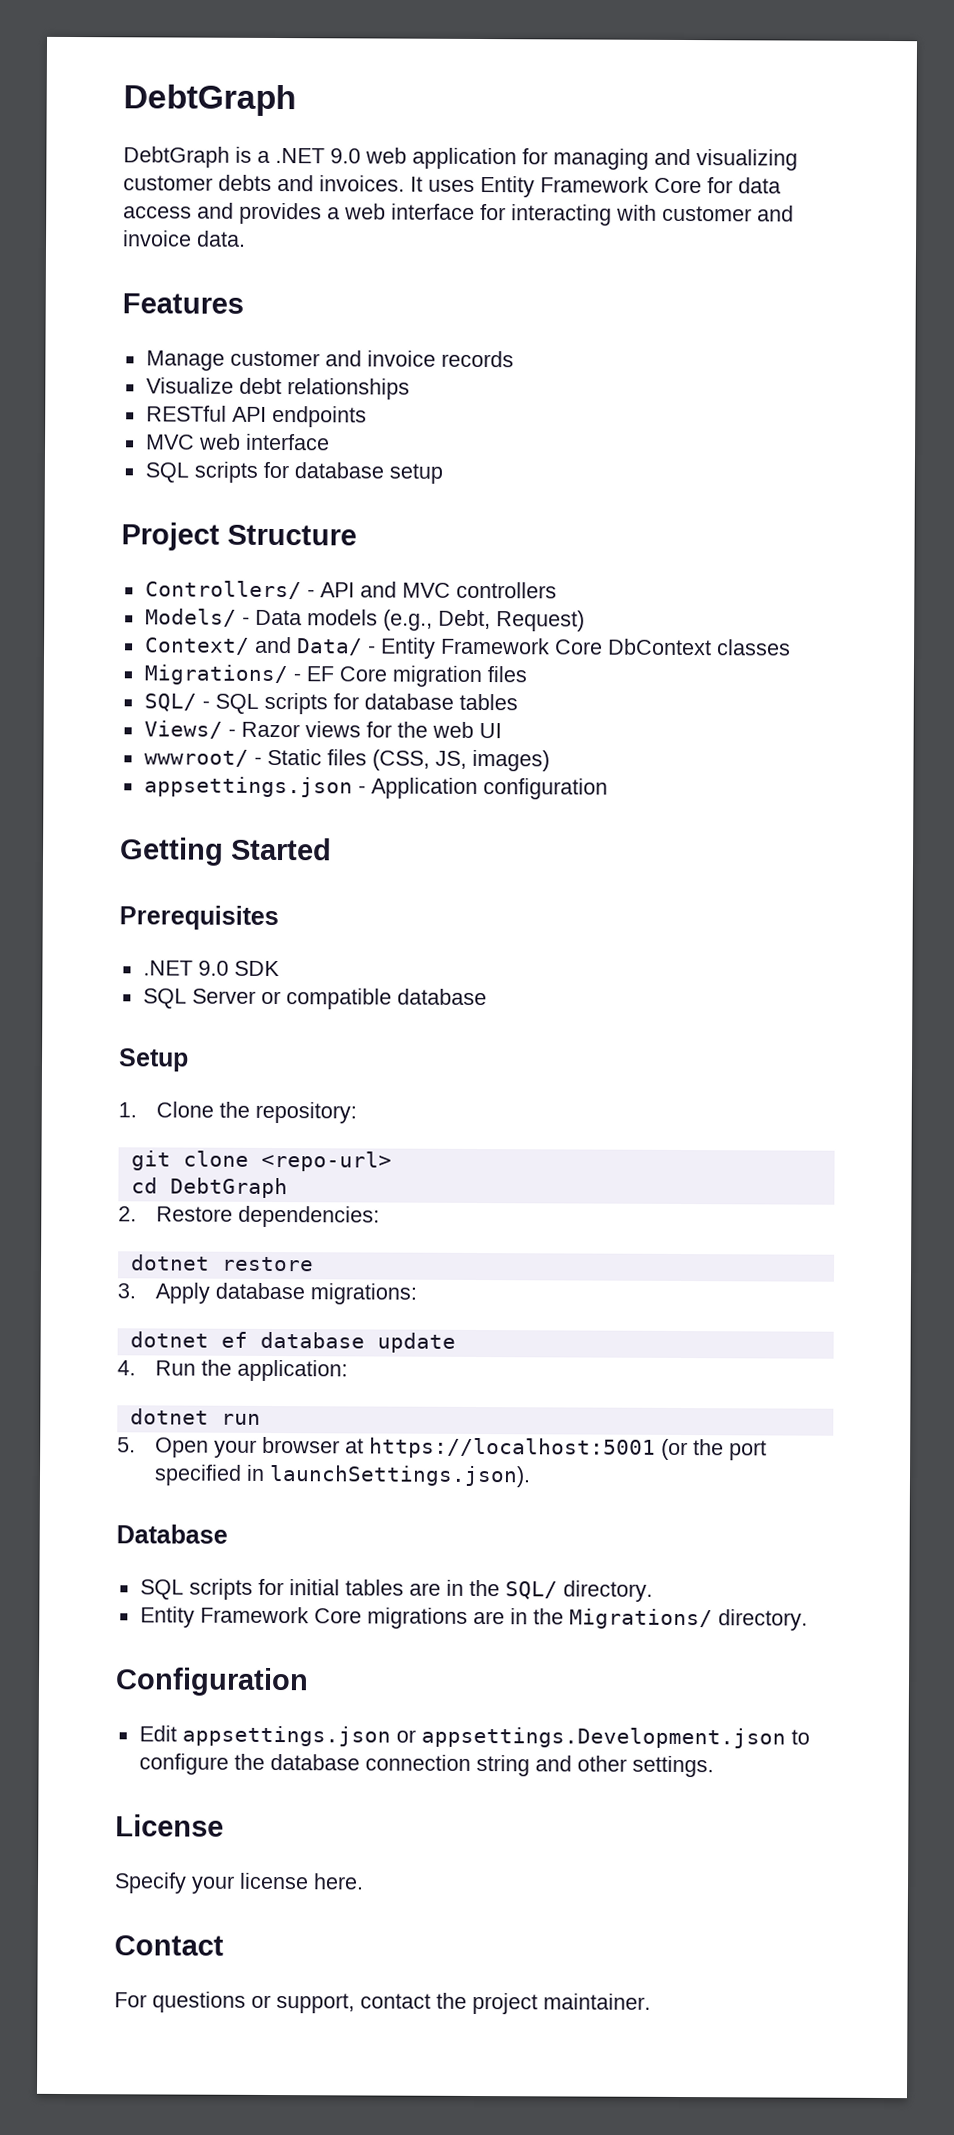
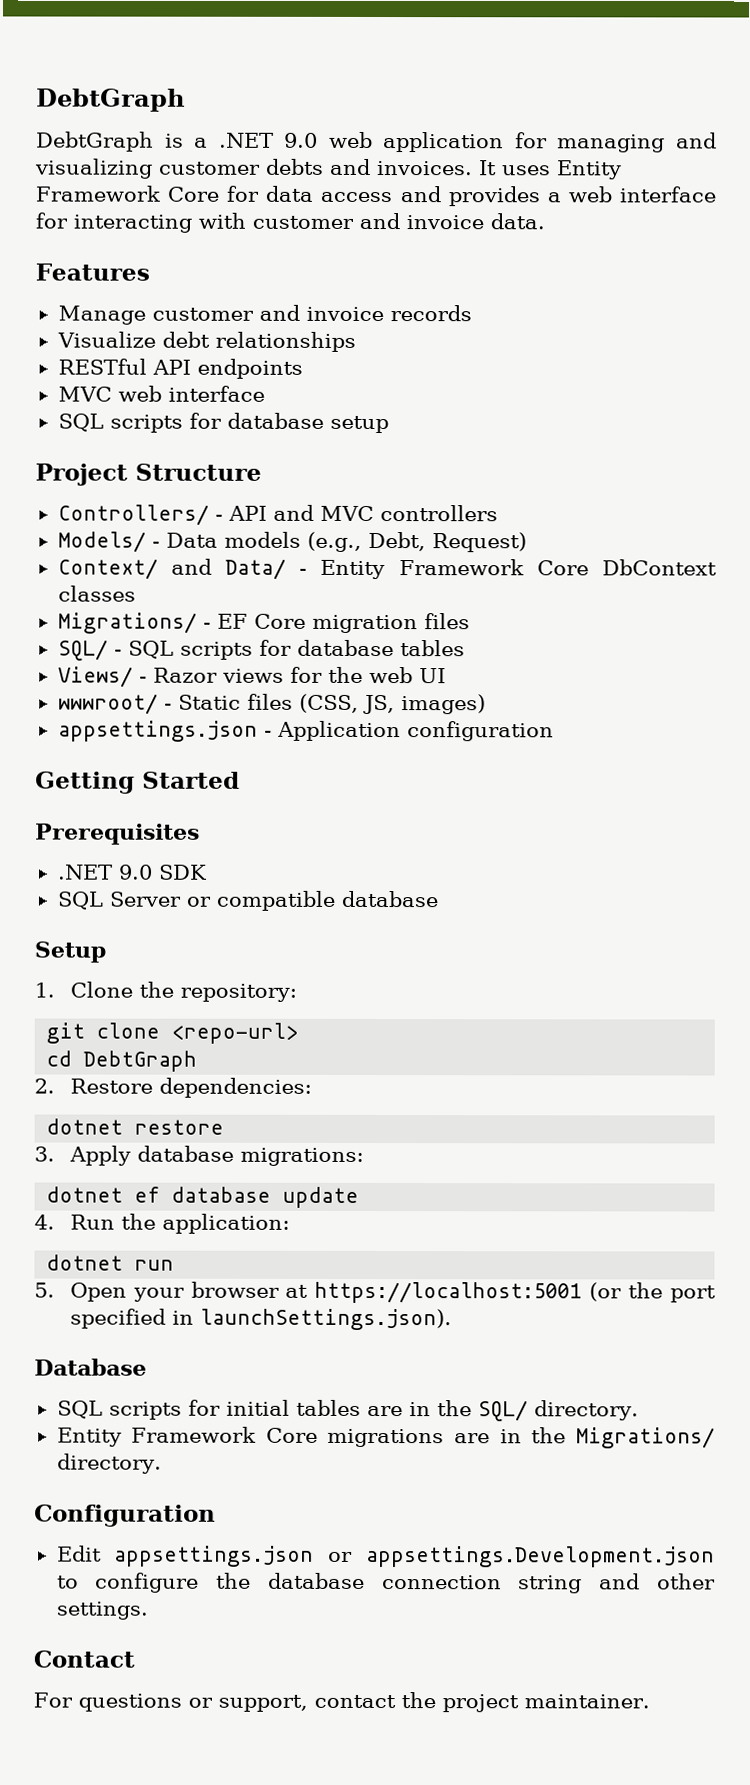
[115,1814,224,1837] [114,1872,364,1894] // License // Specify your license here. -> (149, 1610) none

